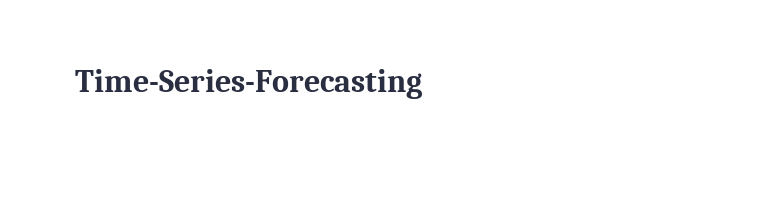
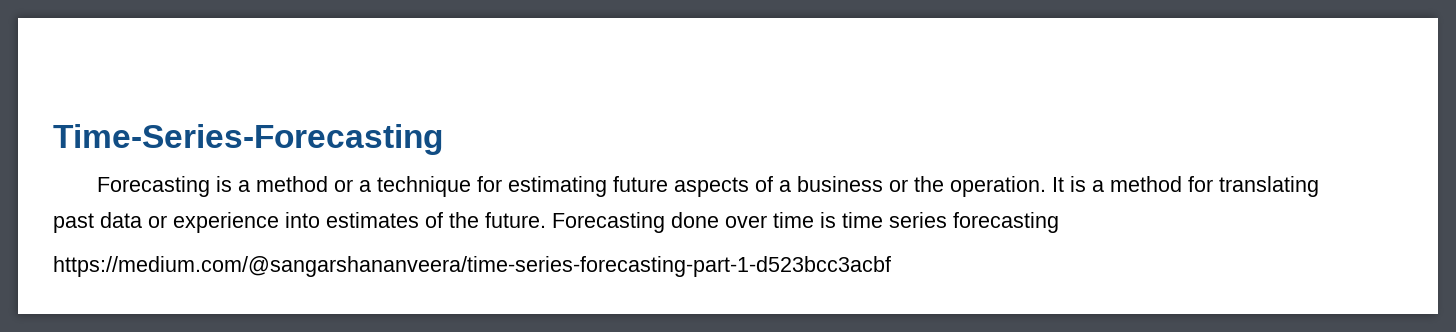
(422, 84) none -> [96,176,1319,197] [53,212,1059,233] [53,256,891,277] // Forecasting is a method or a technique for estimating future aspects of a business or the operation. It is a method for translating past data or experience into estimates of the future. Forecasting done over time is time series forecasting // https://medium.com/@sangarshananveera/time-series-forecasting-part-1-d523bcc3acbf

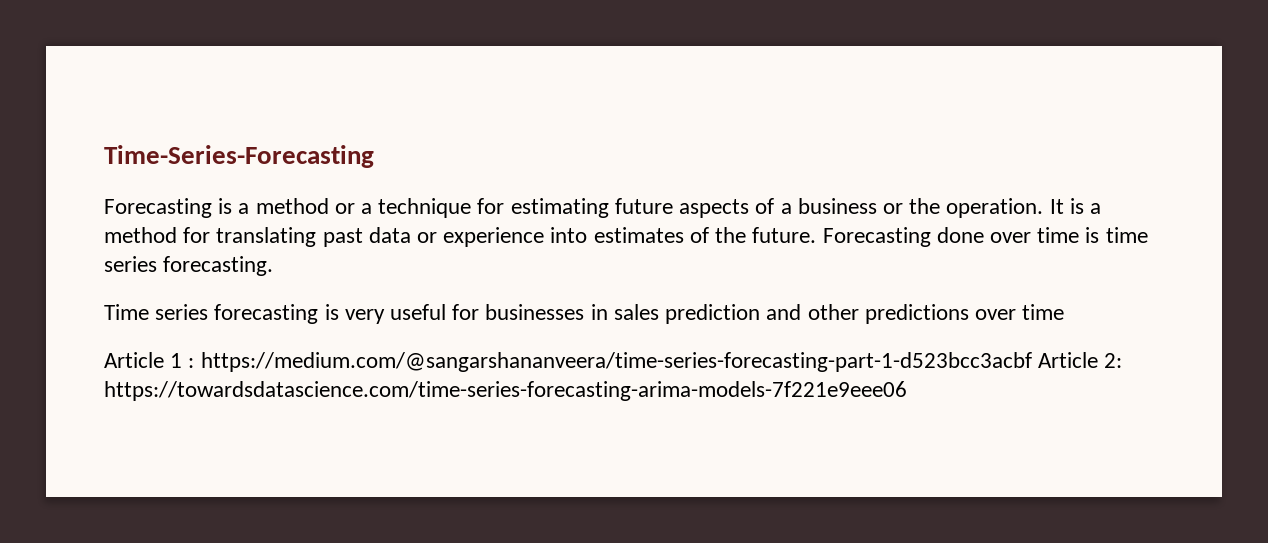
[953,212,1059,233] [53,256,891,277] forecasting // https://medium.com/@sangarshananveera/time-series-forecasting-part-1-d523bcc3acbf -> [163,256,274,276] [104,304,1065,324] [104,352,1123,372] [104,381,907,401] forecasting. // Time series forecasting is very useful for businesses in sales prediction and other predictions over time // Article 1 : https://medium.com/@sangarshananveera/time-series-forecasting-part-1-d523bcc3acbf Article 2: https://towardsdatascience.com/time-series-forecasting-arima-models-7f221e9eee06

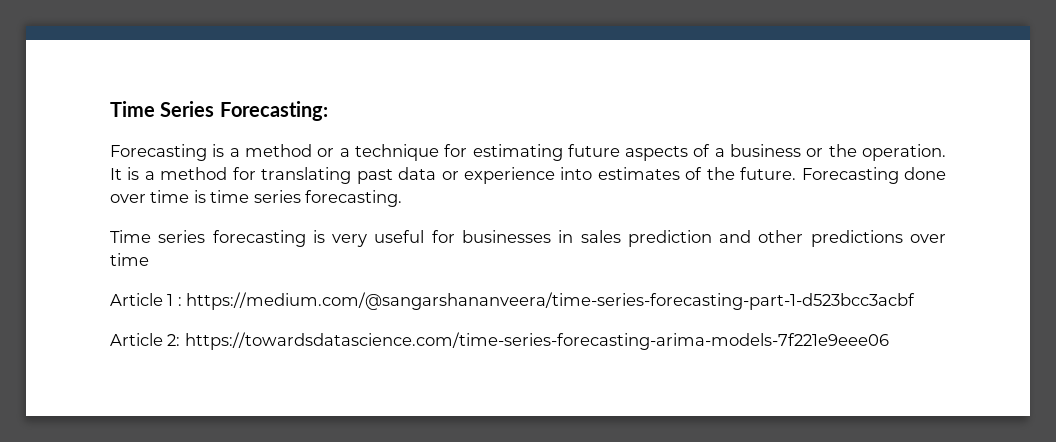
[104,145,374,168] Time-Series-Forecasting -> [110,101,328,121] Time Series Forecasting:
(1032, 362) none -> (916, 301) //

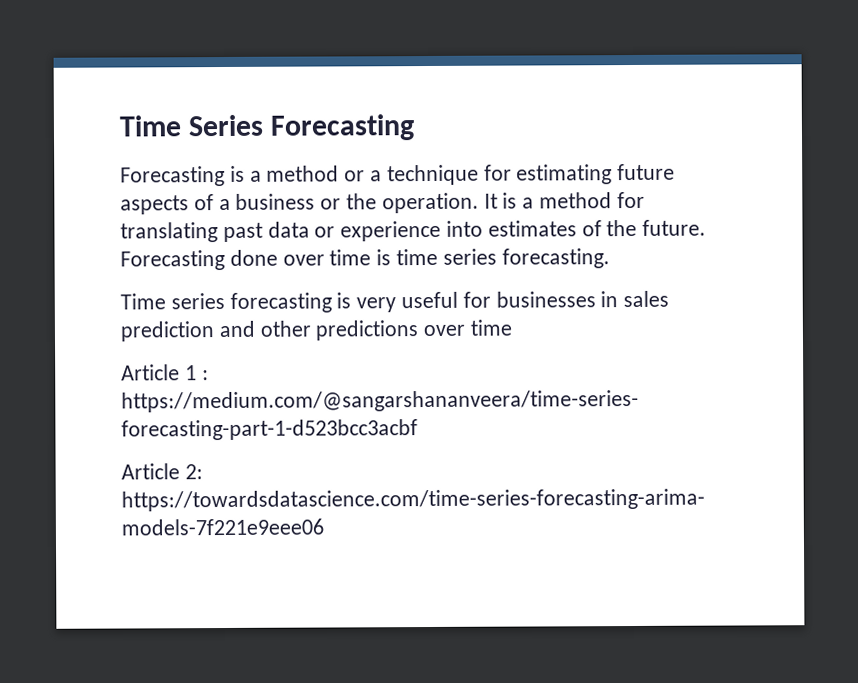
[219,101,328,121] Forecasting: -> [270,114,416,141] Forecasting

